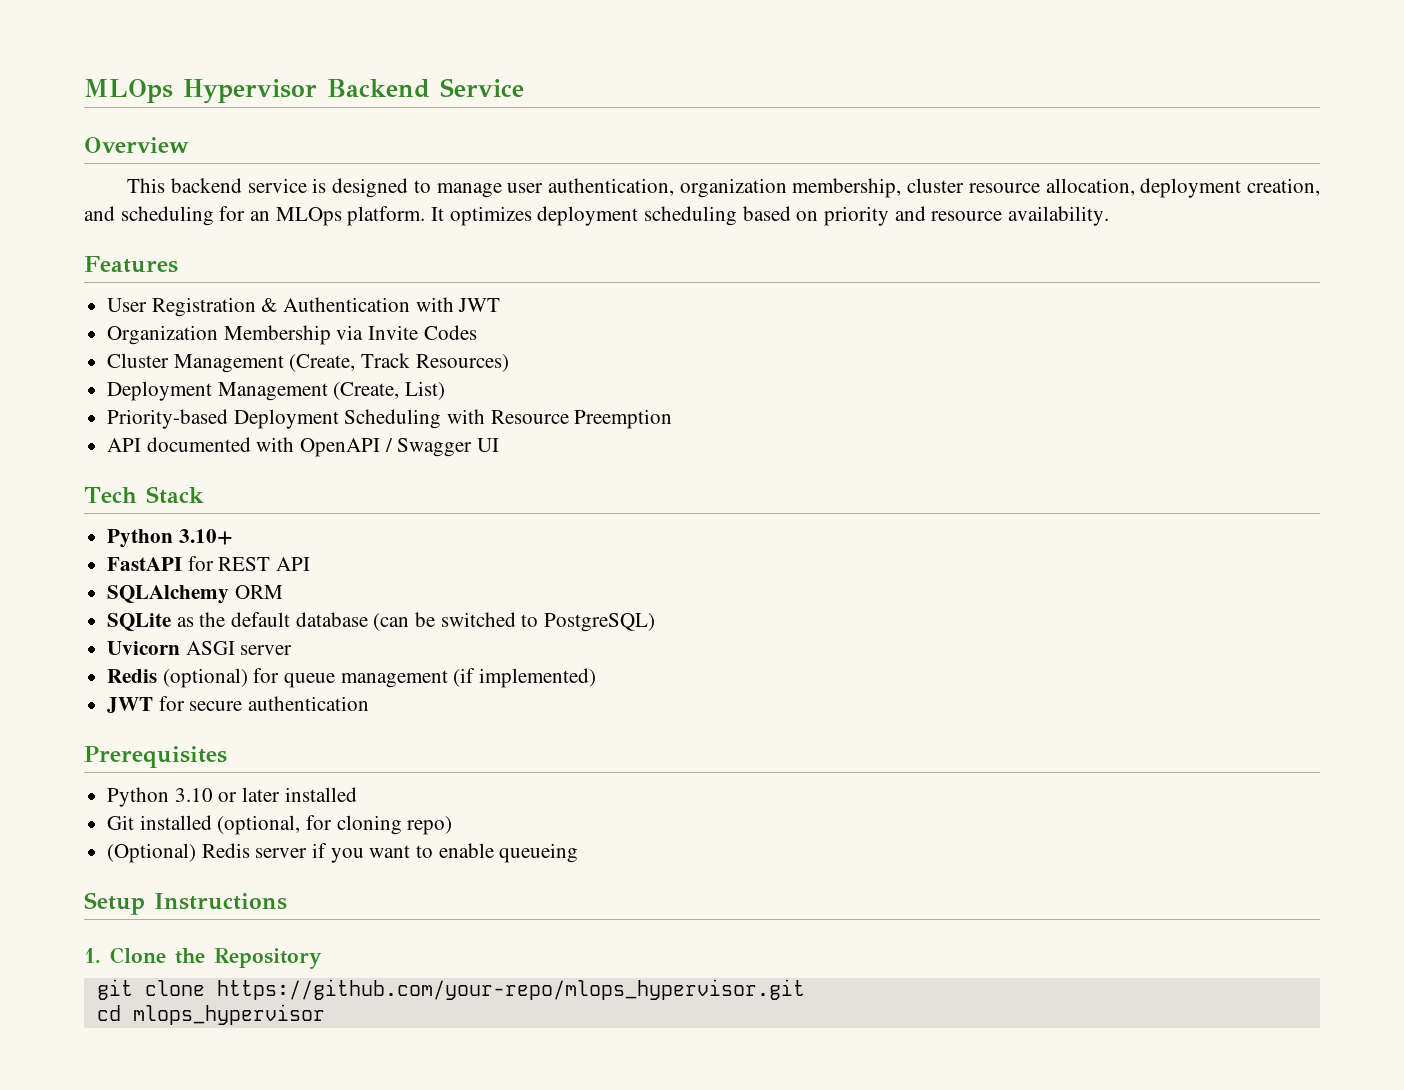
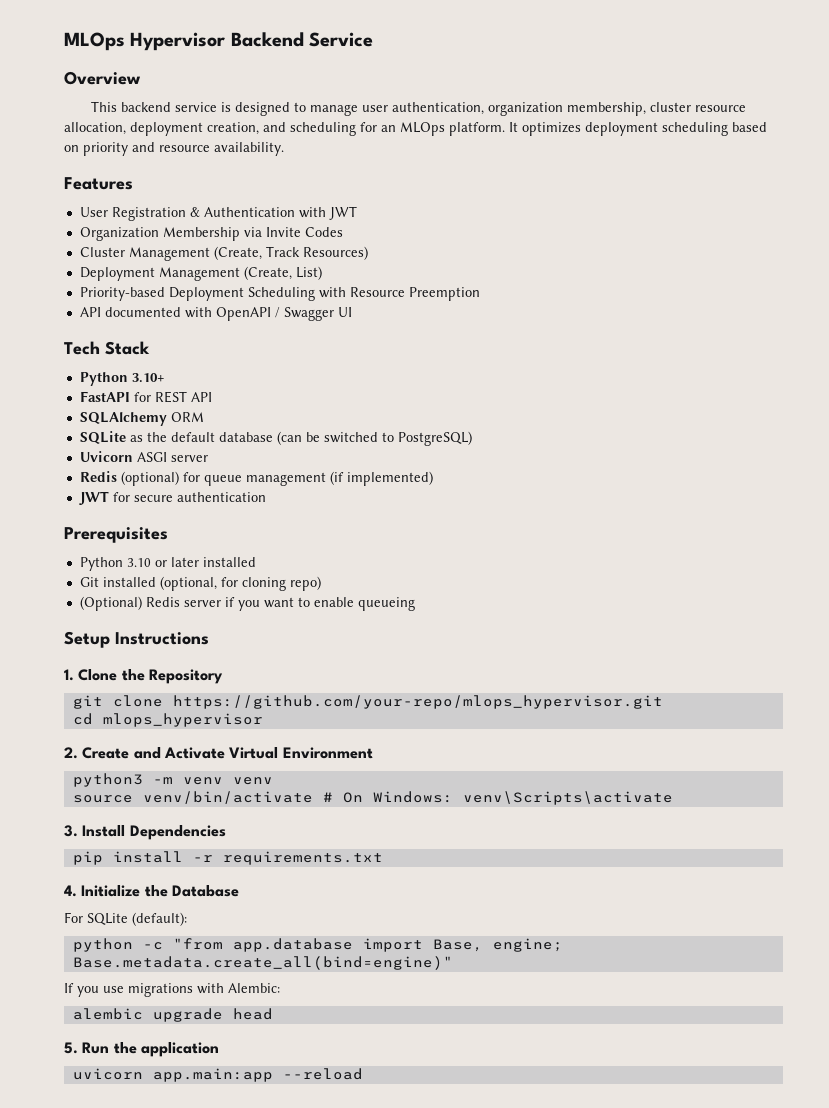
(325, 1014) none -> [64,747,373,759] [72,773,273,787] [72,791,673,805] [64,825,226,840] [72,851,383,865] [64,885,239,897] [64,912,187,926] [72,938,563,952] [72,956,453,970] [64,983,280,997] [72,1008,273,1022] [64,1042,219,1057] [72,1068,363,1082] // 2. Create and Activate Virtual Environment // python3 -m venv venv // source venv/bin/activate # On Windows: venv\Scripts\activate // 3. Install Dependencies // pip install -r requirements.txt // 4. Initialize the Database // For SQLite (default): // python -c "from app.database import Base, engine; Base.metadata.create_all(bind=engine)" // If you use migrations with Alembic: // alembic upgrade head // 5. Run the application // uvicorn app.main:app --reload

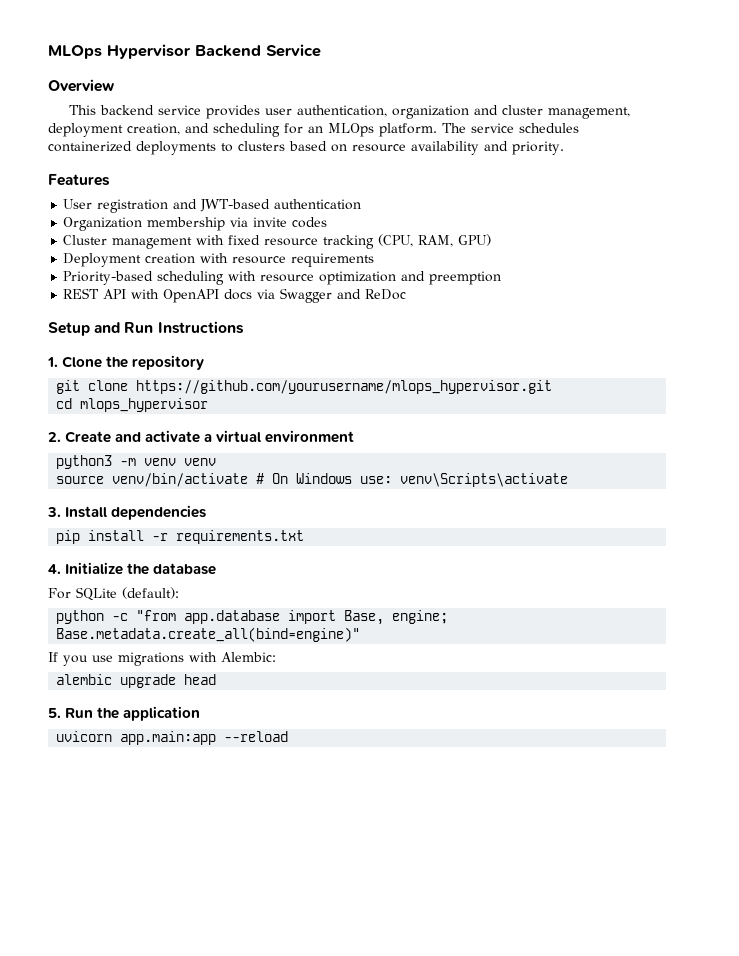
[221,102,747,116] [64,122,126,135] is designed to manage user authentication, organization membership, cluster resource allocation, -> [206,105,631,119] provides user authentication, organization and cluster management,
[509,122,767,136] [64,142,284,156] [64,177,133,190] [79,206,357,221] [79,227,343,241] [79,246,368,261] [79,266,322,281] [79,287,480,301] [79,307,352,321] [64,341,150,355] [79,372,165,386] [79,391,212,403] [79,412,204,426] [79,431,472,446] [79,451,208,462] [79,471,433,486] [78,491,266,505] [64,527,168,543] [79,557,256,571] [79,576,321,591] [79,596,415,611] It optimizes deployment scheduling based on priority and resource availability. // Features // User Registration & Authentication with JWT // Organization Membership via Invite Codes // Cluster Management (Create, Track Resources) // Deployment Management (Create, List) // Priority-based Deployment Scheduling with Resource Preemption // API documented with OpenAPI / Swagger UI // Tech Stack // Python 3.10+ // FastAPI for REST API // SQLAlchemy ORM // SQLite as the default database (can be switched to PostgreSQL) // Uvicorn ASGI server // Redis (optional) for queue management (if implemented) // JWT for secure authentication // Prerequisites // Python 3.10 or later installed // Git installed (optional, for cloning repo) // (Optional) Redis server if you want to enable queueing -> [442,123,579,133] [48,141,564,155] [48,174,110,186] [63,199,362,213] [63,217,328,231] [63,234,492,249] [63,253,375,267] [63,271,502,285] [63,288,407,303] The service schedules containerized deployments to clusters based on resource availability and priority. // Features // User registration and JWT-based authentication // Organization membership via invite codes // Cluster management with fixed resource tracking (CPU, RAM, GPU) // Deployment creation with resource requirements // Priority-based scheduling with resource optimization and preemption // REST API with OpenAPI docs via Swagger and ReDoc
(110, 639) none -> [94,322,154,333] and Run
[148,669,223,684] Repository -> [132,355,205,370] repository
[172,695,663,709] https://github.com/your-repo/mlops_hypervisor.git -> [136,380,553,394] https://github.com/yourusername/mlops_hypervisor.git
[163,747,373,759] Activate Virtual Environment -> [145,430,355,443] activate a virtual environment
[372,791,453,803] Windows: -> [296,473,393,484] Windows use:
[129,825,226,840] Dependencies -> [111,505,207,520] dependencies
[171,885,239,897] Database -> [153,563,217,575] database

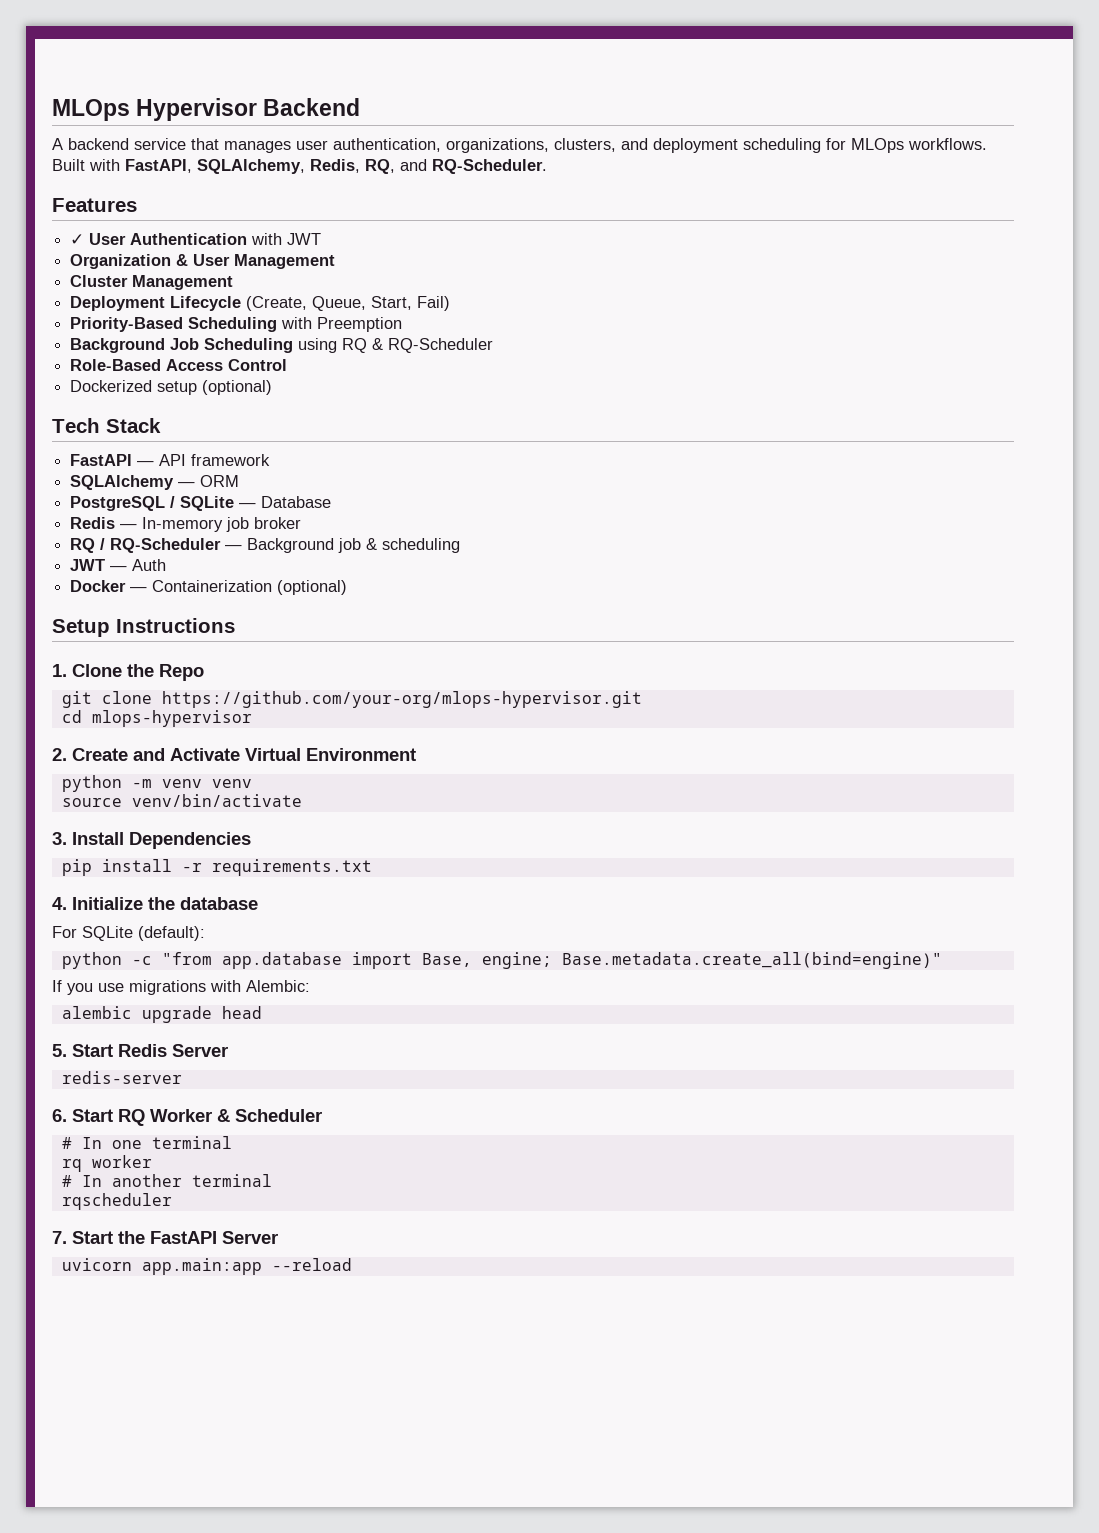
[266,44,321,57] [48,79,114,92] [69,105,631,119] [48,123,579,137] [48,141,564,155] [48,174,110,186] [63,199,362,213] [63,217,328,231] [63,234,492,249] [63,253,375,267] [63,271,502,285] [63,288,407,303] Service // Overview // This backend service provides user authentication, organization and cluster management, deployment creation, and scheduling for an MLOps platform. The service schedules containerized deployments to clusters based on resource availability and priority. // Features // User registration and JWT-based authentication // Organization membership via invite codes // Cluster management with fixed resource tracking (CPU, RAM, GPU) // Deployment creation with resource requirements // Priority-based scheduling with resource optimization and preemption // REST API with OpenAPI docs via Swagger and ReDoc -> [52,138,987,153] [52,159,547,174] [52,198,137,212] [70,233,322,245] [70,254,336,269] [70,275,234,290] [70,296,451,311] [70,317,403,332] [70,338,494,353] [70,359,288,371] [70,380,273,395] [52,418,161,433] [70,454,271,466] [70,475,240,490] [70,496,332,511] [70,517,302,532] [70,538,461,553] [70,559,167,571] [70,580,348,595] // A backend service that manages user authentication, organizations, clusters, and deployment scheduling for MLOps workflows. Built with FastAPI, SQLAlchemy, Redis, RQ, and RQ-Scheduler. // Features // ✓ User Authentication with JWT // Organization & User Management // Cluster Management // Deployment Lifecycle (Create, Queue, Start, Fail) // Priority-Based Scheduling with Preemption // Background Job Scheduling using RQ & RQ-Scheduler // Role-Based Access Control // Dockerized setup (optional) // Tech Stack // FastAPI — API framework // SQLAlchemy — ORM // PostgreSQL / SQLite — Database // Redis — In-memory job broker // RQ / RQ-Scheduler — Background job & scheduling // JWT — Auth // Docker — Containerization (optional)
[94,322,154,333] and Run -> (110, 628) none
[132,355,205,370] repository -> [159,664,204,681] Repo
[136,380,553,394] https://github.com/yourusername/mlops_hypervisor.git -> [161,691,642,708] https://github.com/your-org/mlops-hypervisor.git
[80,398,209,412] mlops_hypervisor -> [91,710,252,727] mlops-hypervisor
[145,430,355,443] [56,455,113,469] activate a virtual environment // python3 -> [170,748,416,761] [61,775,122,792] Activate Virtual Environment // python
[256,473,569,487] # On Windows use: venv\Scripts\activate -> (302, 800) none
[111,505,207,520] dependencies -> [129,832,251,849] Dependencies
[65,706,201,721] Run the application -> [72,1044,228,1057] [61,1071,182,1084] [52,1109,322,1126] [61,1136,232,1149] [61,1155,152,1172] [61,1174,272,1187] [61,1193,172,1210] [52,1231,278,1244] Start Redis Server // redis-server // 6. Start RQ Worker & Scheduler // # In one terminal // rq worker // # In another terminal // rqscheduler // 7. Start the FastAPI Server

